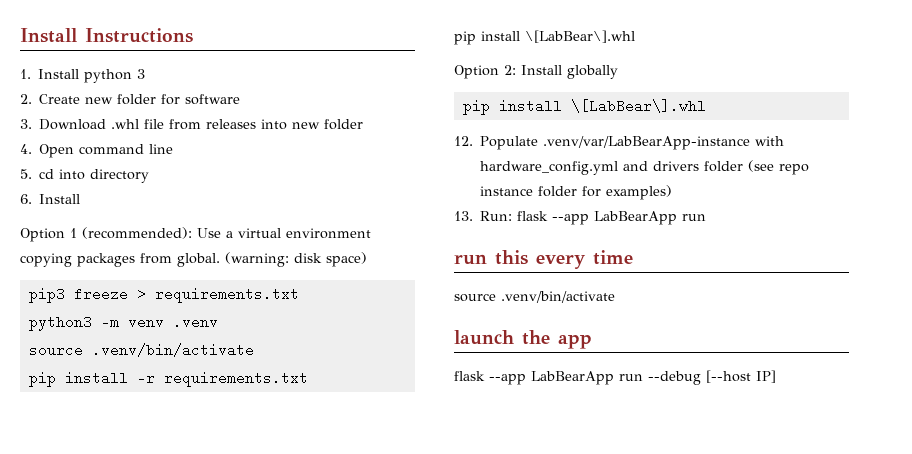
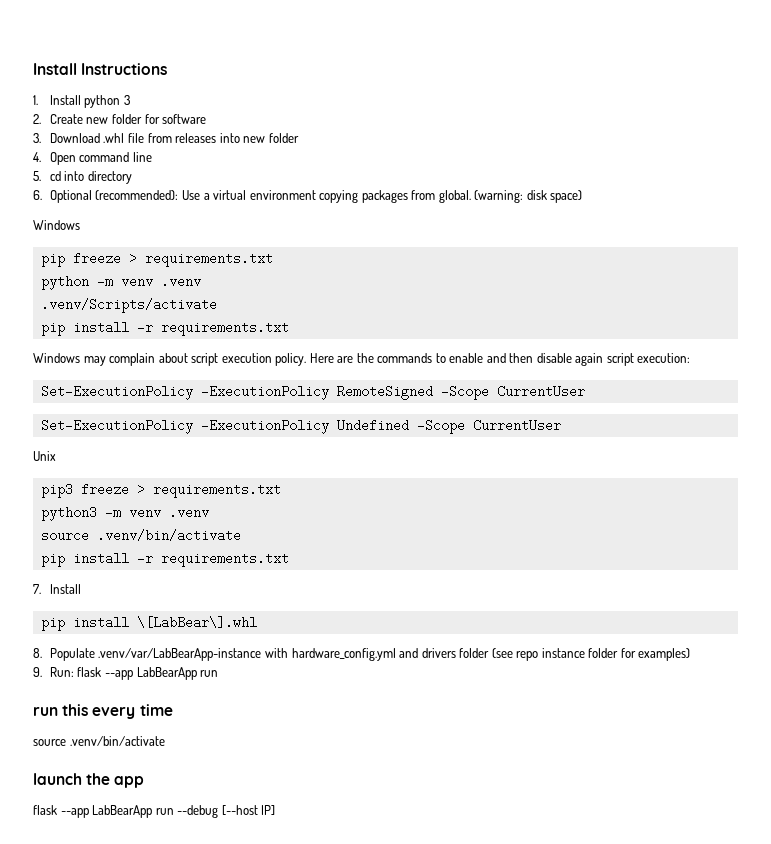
[39,194,81,204] [20,228,77,242] Install // Option 1 -> [49,190,92,203] Optional
(367, 259) none -> [33,220,80,230] [40,252,273,267] [40,275,201,290] [40,298,217,313] [40,321,289,336] [33,353,691,366] [40,385,585,400] [40,419,561,434] [33,451,56,461] // Windows // pip freeze > requirements.txt // python -m venv .venv // .venv/Scripts/activate // pip install -r requirements.txt // Windows may complain about script execution policy. Here are the commands to enable and then disable again script execution: // Set-ExecutionPolicy -ExecutionPolicy RemoteSigned -Scope CurrentUser // Set-ExecutionPolicy -ExecutionPolicy Undefined -Scope CurrentUser // Unix
[454,30,635,45] [454,65,618,79] [462,99,706,115] [454,136,473,146] pip install \[LabBear\].whl // Option 2: Install globally // pip install \[LabBear\].whl // 12. -> [33,584,81,594] [40,616,257,631] [33,648,42,658] 7. Install // pip install \[LabBear\].whl // 8.
[454,211,473,221] 13. -> [33,667,42,677] 9.

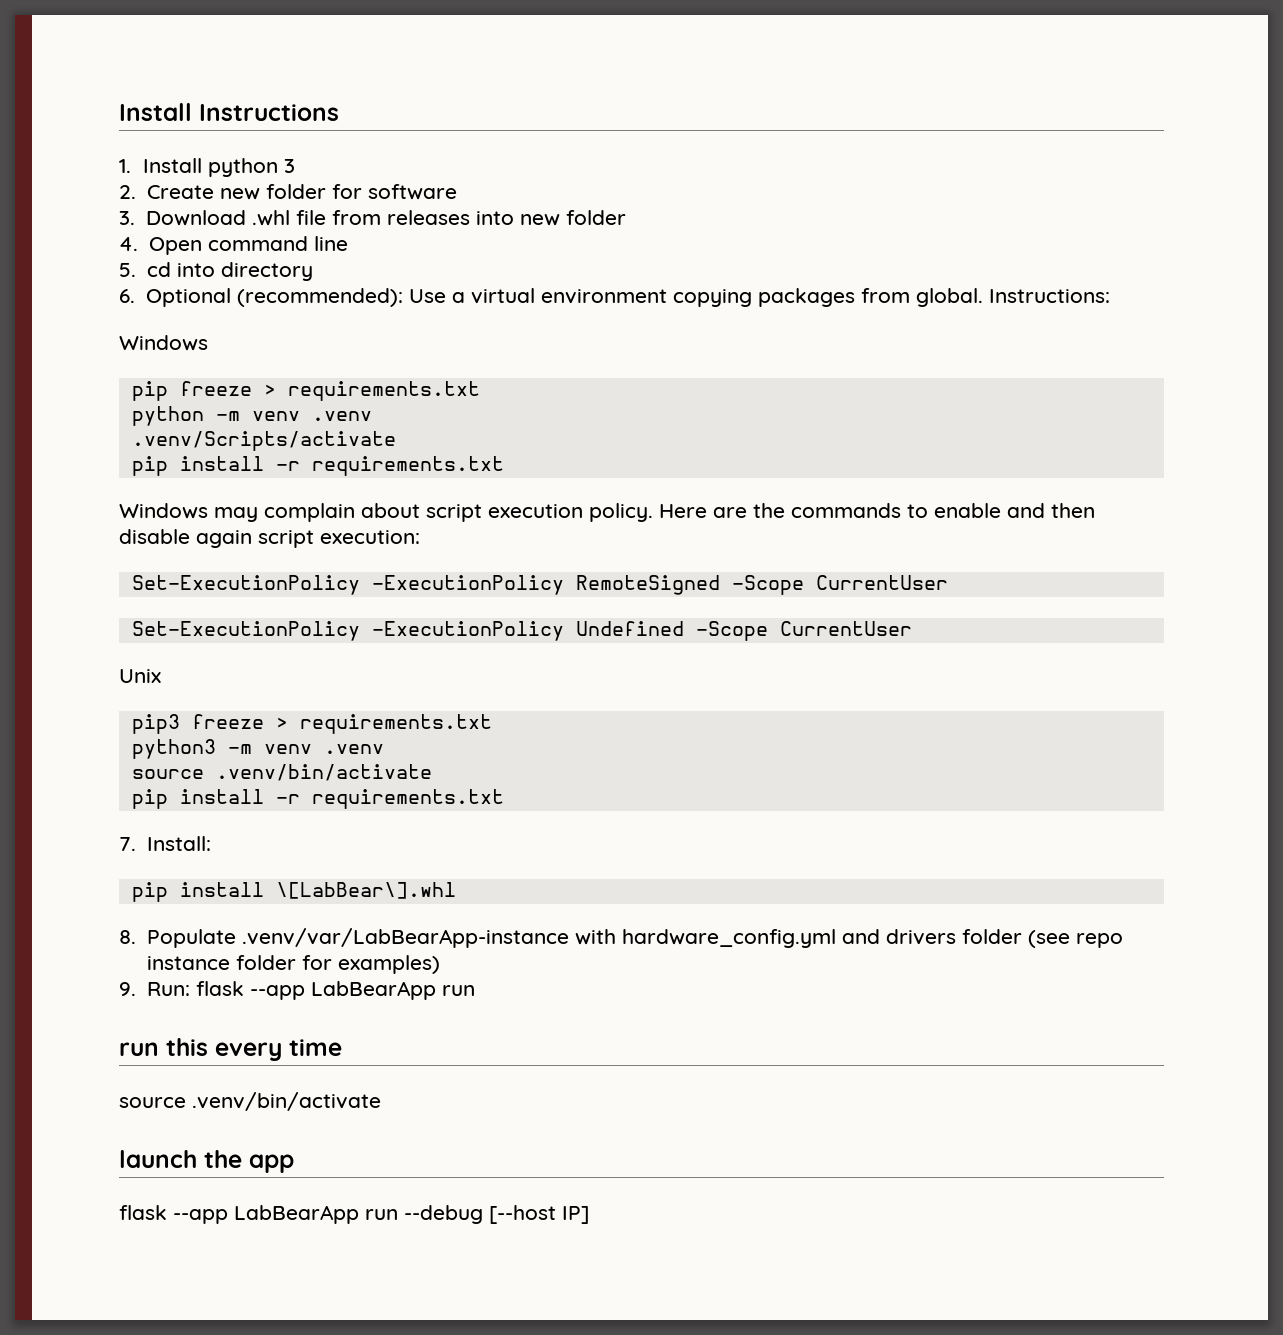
[474,190,583,203] (warning: disk space) -> [988,289,1110,303] Instructions:
[49,584,81,594] Install -> [146,836,211,851] Install:

